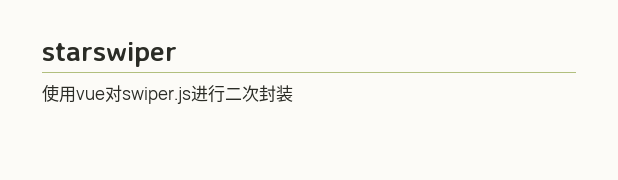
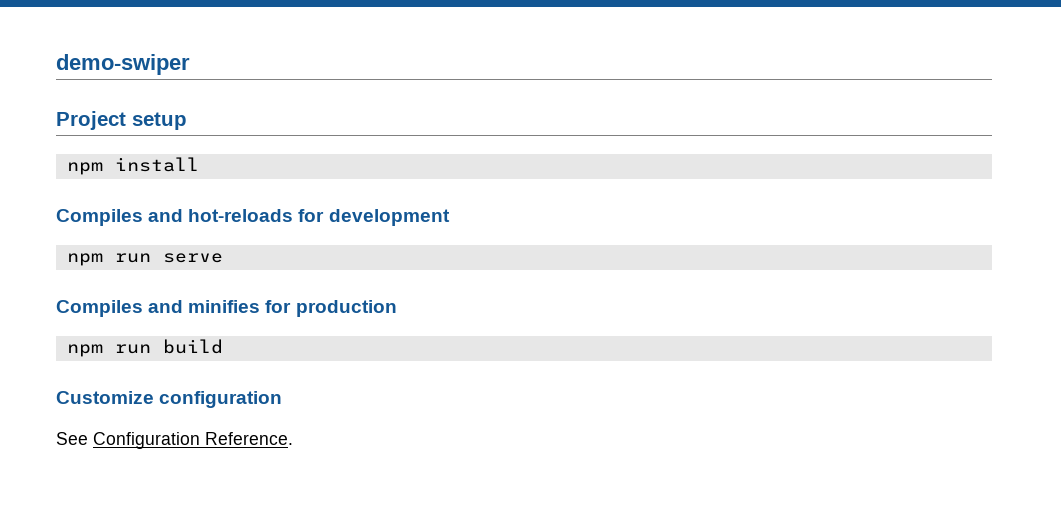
[42,42,177,67] [42,84,293,104] starswiper // 使用vue对swiper.js进行二次封装 -> [56,54,190,75] [56,111,187,130] [66,157,199,175] [56,209,450,226] [66,253,223,266] [56,300,397,317] [66,339,223,357] [56,391,283,408] [56,432,293,449] demo-swiper // Project setup // npm install // Compiles and hot-reloads for development // npm run serve // Compiles and minifies for production // npm run build // Customize configuration // See Configuration Reference.

